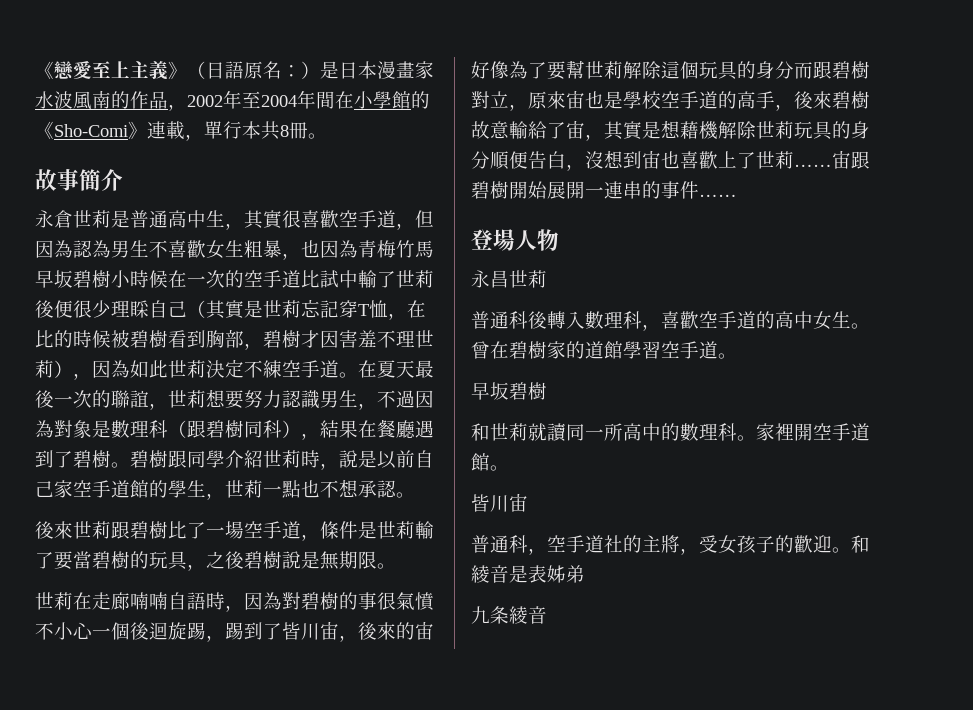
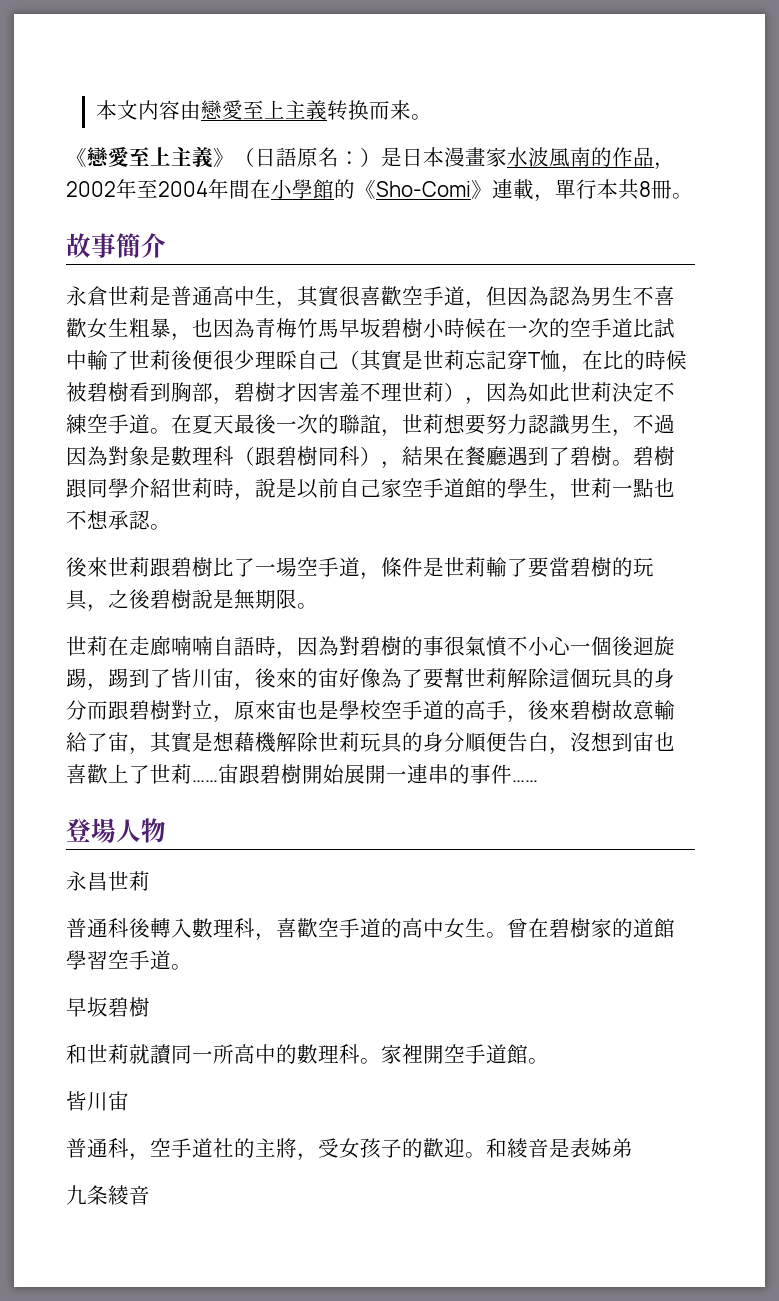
(35, 70) none -> [96,100,433,121] 本文内容由戀愛至上主義转换而来。 //

